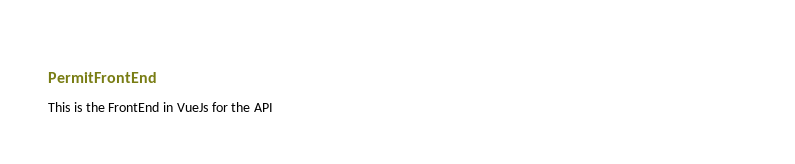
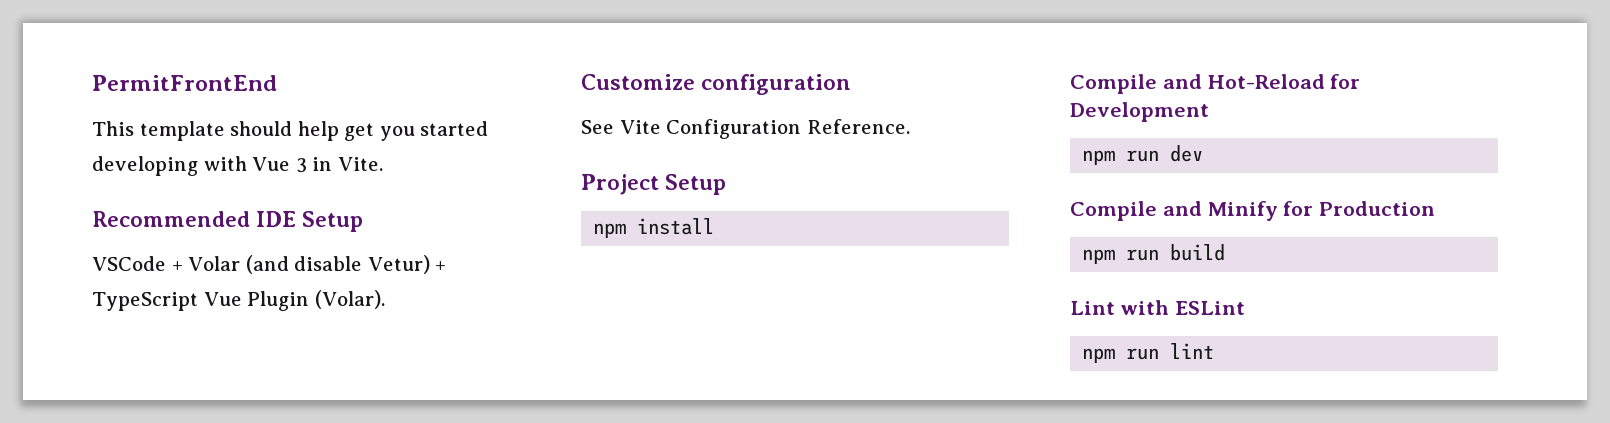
[73,102,274,112] is the FrontEnd in VueJs for the API -> [139,121,489,141] [92,156,383,176] [92,211,364,232] [92,255,447,274] [92,290,385,311] [581,74,852,95] [581,119,910,139] [581,174,727,195] [593,218,715,238] [1070,74,1361,94] [1070,102,1209,122] [1082,145,1204,165] [1070,201,1436,221] [1082,244,1226,264] [1070,300,1245,315] [1082,343,1215,363] template should help get you started developing with Vue 3 in Vite. // Recommended IDE Setup // VSCode + Volar (and disable Vetur) + TypeScript Vue Plugin (Volar). // Customize configuration // See Vite Configuration Reference. // Project Setup // npm install // Compile and Hot-Reload for Development // npm run dev // Compile and Minify for Production // npm run build // Lint with ESLint // npm run lint

